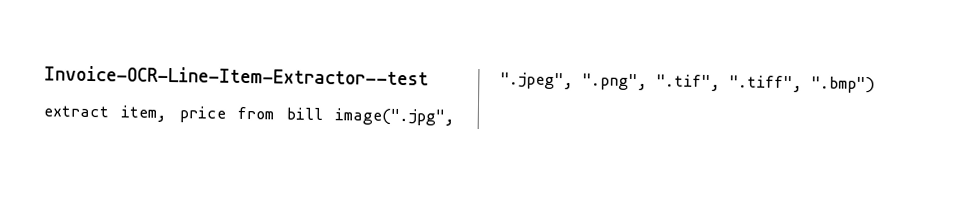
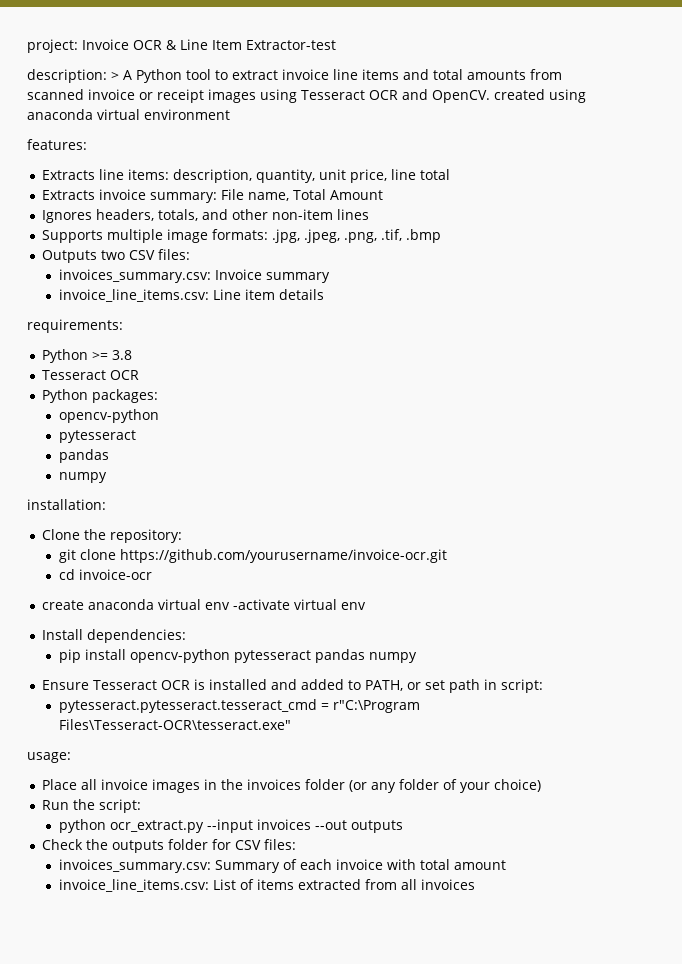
[44,65,429,86] [43,105,455,126] [500,72,875,94] Invoice-OCR-Line-Item-Extractor--test // extract item, price from bill image(".jpg", ".jpeg", ".png", ".tif", ".tiff", ".bmp") -> [27,39,336,53] [27,69,562,83] [27,89,586,103] [27,109,230,120] [27,139,87,150] [42,169,451,183] [42,189,384,203] [42,209,370,223] [42,229,442,243] [42,249,191,263] [58,269,330,283] [58,289,324,302] [27,319,123,333] [42,349,133,363] [42,370,140,380] [42,389,159,403] [58,409,159,423] [58,430,136,443] [58,449,109,463] [58,472,107,483] [27,499,106,510] [42,529,183,543] [58,549,447,563] [58,569,152,580] [42,599,367,610] [42,629,187,643] [58,649,417,663] [42,679,544,693] [58,699,420,713] [58,719,291,730] [27,752,71,763] [42,779,542,793] [42,799,142,813] [58,819,403,833] [42,839,297,853] [58,859,506,873] [58,879,475,892] project: Invoice OCR & Line Item Extractor-test // description: > A Python tool to extract invoice line items and total amounts from scanned invoice or receipt images using Tesseract OCR and OpenCV. created using anaconda virtual environment // features: // Extracts line items: description, quantity, unit price, line total // Extracts invoice summary: File name, Total Amount // Ignores headers, totals, and other non-item lines // Supports multiple image formats: .jpg, .jpeg, .png, .tif, .bmp // Outputs two CSV files: // invoices_summary.csv: Invoice summary // invoice_line_items.csv: Line item details // requirements: // Python >= 3.8 // Tesseract OCR // Python packages: // opencv-python // pytesseract // pandas // numpy // installation: // Clone the repository: // git clone https://github.com/yourusername/invoice-ocr.git // cd invoice-ocr // create anaconda virtual env -activate virtual env // Install dependencies: // pip install opencv-python pytesseract pandas numpy // Ensure Tesseract OCR is installed and added to PATH, or set path in script: // pytesseract.pytesseract.tesseract_cmd = r"C:\Program Files\Tesseract-OCR\tesseract.exe" // usage: // Place all invoice images in the invoices folder (or any folder of your choice) // Run the script: // python ocr_extract.py --input invoices --out outputs // Check the outputs folder for CSV files: // invoices_summary.csv: Summary of each invoice with total amount // invoice_line_items.csv: List of items extracted from all invoices

